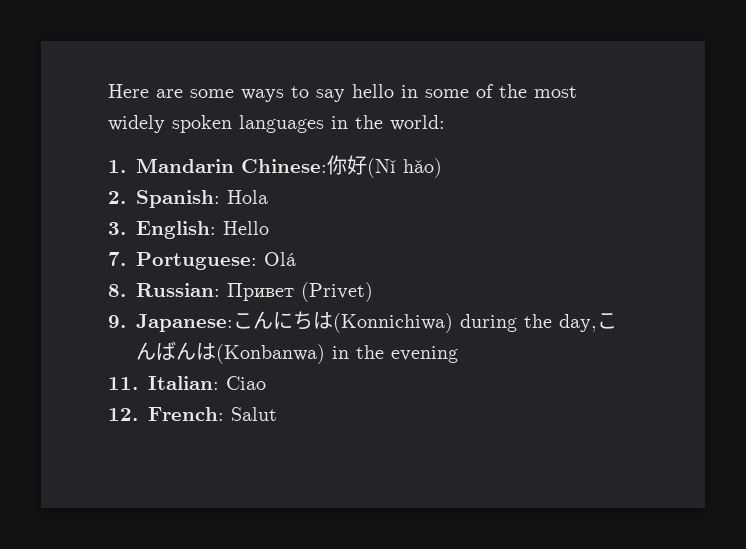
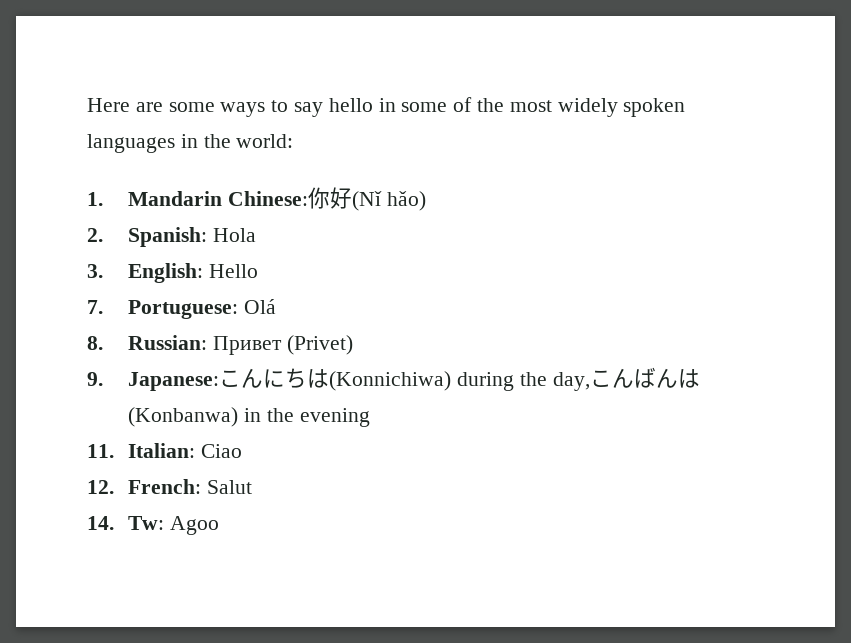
(277, 414) none -> [87,516,219,535] // 14. Tw: Agoo

